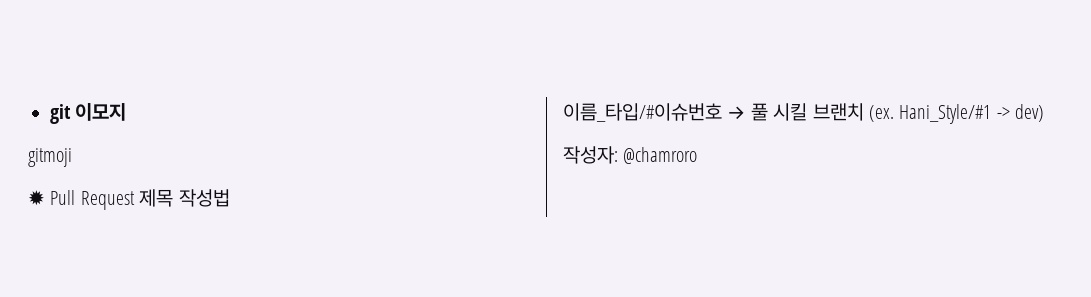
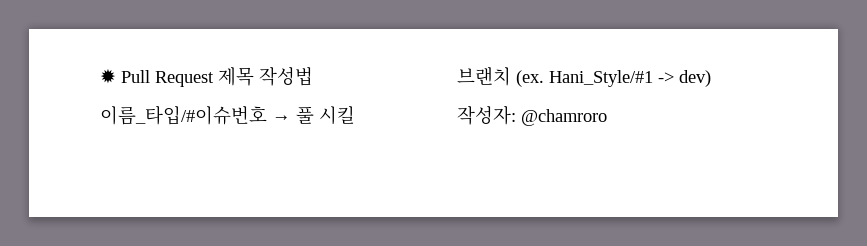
[50,103,127,124] [28,148,72,167] git 이모지 // gitmoji // -> (100, 76) none

